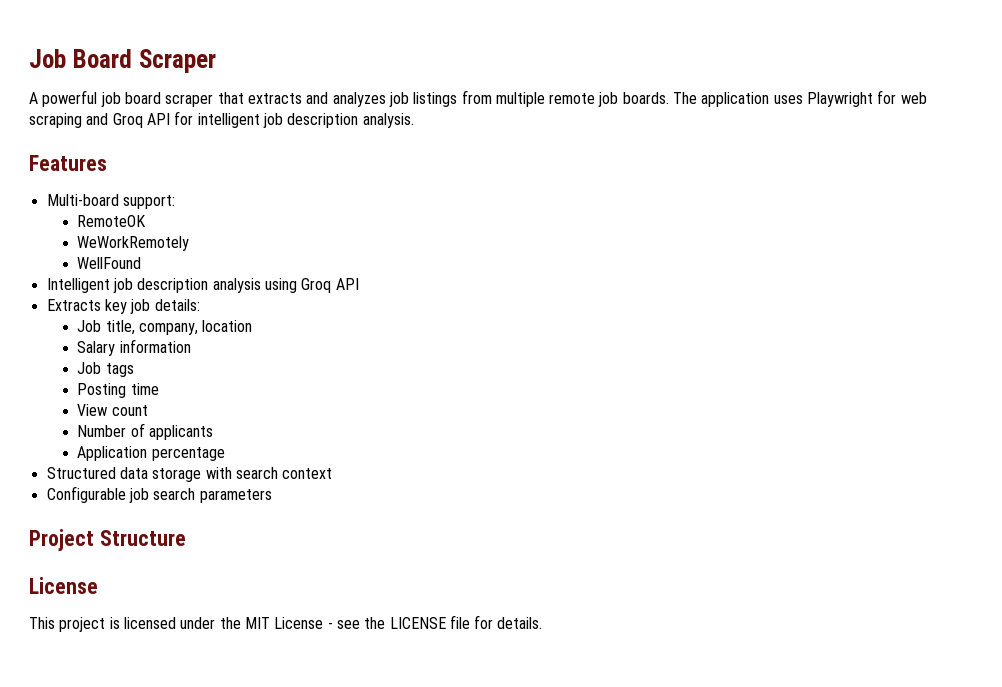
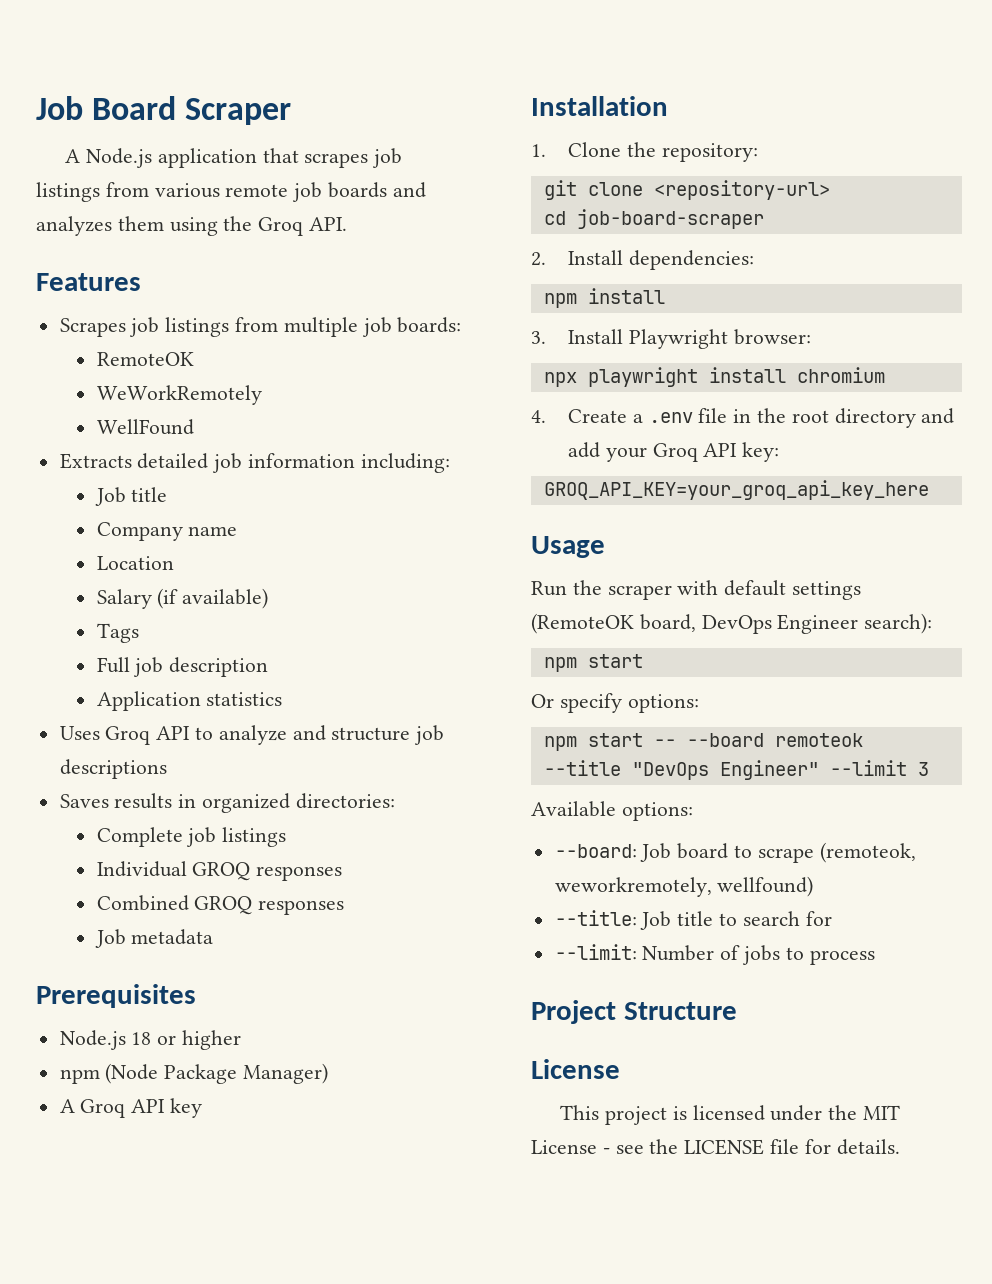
[42,90,927,107] [29,111,414,128] [29,155,107,171] [46,194,175,209] [77,215,147,227] [77,236,190,251] [77,257,142,269] [46,278,359,293] [46,299,200,314] [77,320,253,335] [77,339,191,356] [77,362,134,377] [77,383,159,398] [77,404,148,416] [77,423,214,440] [77,446,225,461] [46,467,333,482] [46,486,272,503] powerful job board scraper that extracts and analyzes job listings from multiple remote job boards. The application uses Playwright for web scraping and Groq API for intelligent job description analysis. // Features // Multi-board support: // RemoteOK // WeWorkRemotely // WellFound // Intelligent job description analysis using Groq API // Extracts key job details: // Job title, company, location // Salary information // Job tags // Posting time // View count // Number of applicants // Application percentage // Structured data storage with search context // Configurable job search parameters -> [85,148,403,168] [36,182,426,202] [36,216,348,236] [36,273,141,291] [59,317,462,337] [96,352,194,366] [96,385,262,405] [96,419,194,435] [59,453,450,473] [94,487,168,506] [96,522,238,541] [96,556,174,570] [96,588,269,609] [96,623,139,643] [96,657,269,677] [96,691,283,711] [59,725,445,745] [59,759,167,779] [59,793,395,813] [96,827,287,847] [96,861,343,881] [96,895,345,915] [94,929,214,948] [36,984,196,1008] [59,1030,242,1050] [59,1063,329,1084] [59,1098,203,1118] [531,96,668,116] [531,142,758,162] [543,180,830,200] [543,209,764,229] [531,250,754,270] [543,288,665,308] [531,329,811,349] [543,367,885,387] [531,408,955,428] [567,442,780,462] [543,480,929,500] [531,536,605,558] [531,580,862,600] [531,613,933,634] [543,654,643,672] [531,693,699,713] [543,733,863,751] [543,760,929,780] [531,801,693,821] [554,842,916,863] [554,876,814,897] [554,910,832,930] [554,944,875,965] Node.js application that scrapes job listings from various remote job boards and analyzes them using the Groq API. // Features // Scrapes job listings from multiple job boards: // RemoteOK // WeWorkRemotely // WellFound // Extracts detailed job information including: // Job title // Company name // Location // Salary (if available) // Tags // Full job description // Application statistics // Uses Groq API to analyze and structure job descriptions // Saves results in organized directories: // Complete job listings // Individual GROQ responses // Combined GROQ responses // Job metadata // Prerequisites // Node.js 18 or higher // npm (Node Package Manager) // A Groq API key // Installation // 1. Clone the repository: // git clone <repository-url> // cd job-board-scraper // 2. Install dependencies: // npm install // 3. Install Playwright browser: // npx playwright install chromium // 4. Create a .env file in the root directory and add your Groq API key: // GROQ_API_KEY=your_groq_api_key_here // Usage // Run the scraper with default settings (RemoteOK board, DevOps Engineer search): // npm start // Or specify options: // npm start -- --board remoteok --title "DevOps Engineer" --limit 3 // Available options: // --board: Job board to scrape (remoteok, weworkremotely, wellfound) // --title: Job title to search for // --limit: Number of jobs to process

